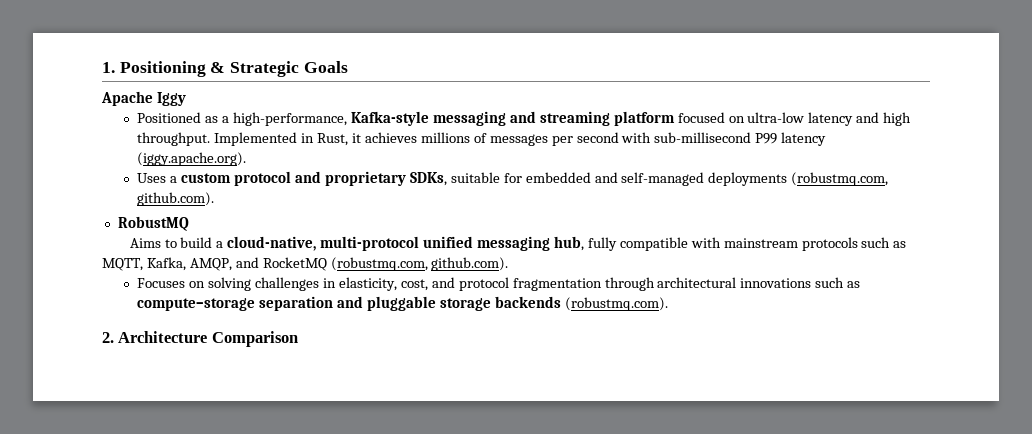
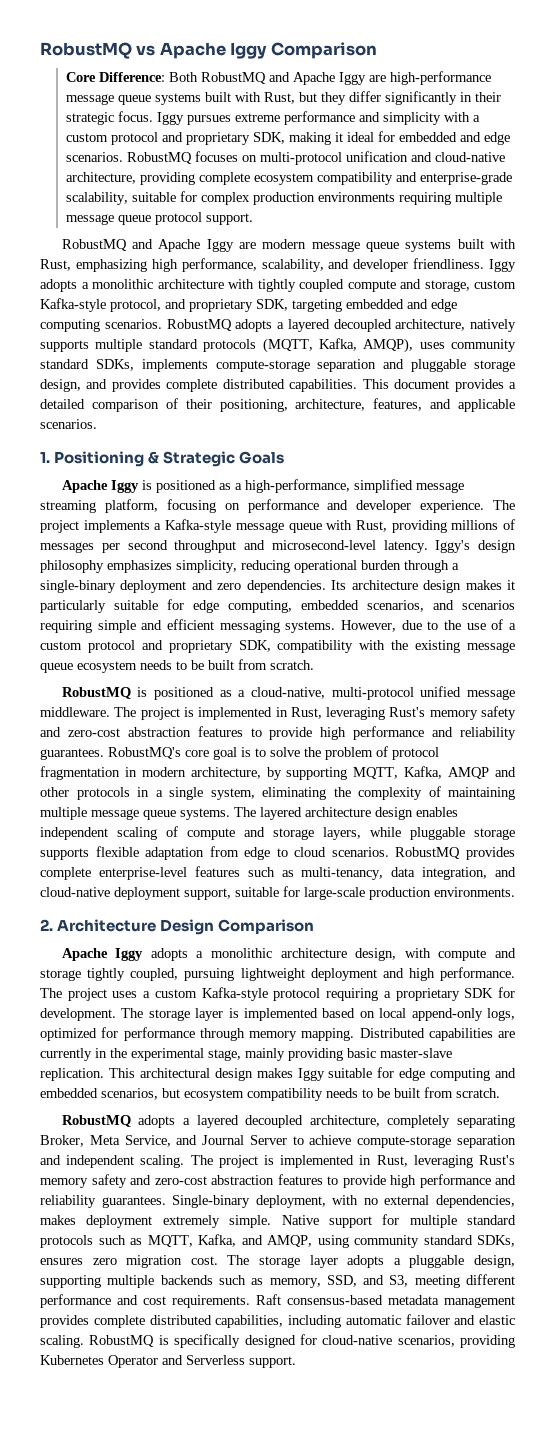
(102, 67) none -> [40,42,377,59] [66,71,492,85] [66,91,502,105] [66,111,481,125] [66,131,511,145] [66,151,506,165] [66,172,513,185] [66,191,503,205] [66,212,254,225] [61,239,517,252] [40,258,516,272] [40,279,516,292] [40,298,457,312] [40,319,516,332] [40,338,516,353] [40,359,515,372] [40,379,516,392] [40,398,515,412] [40,419,97,429] RobustMQ vs Apache Iggy Comparison // Core Difference: Both RobustMQ and Apache Iggy are high-performance message queue systems built with Rust, but they differ significantly in their strategic focus. Iggy pursues extreme performance and simplicity with a custom protocol and proprietary SDK, making it ideal for embedded and edge scenarios. RobustMQ focuses on multi-protocol unification and cloud-native architecture, providing complete ecosystem compatibility and enterprise-grade scalability, suitable for complex production environments requiring multiple message queue protocol support. // RobustMQ and Apache Iggy are modern message queue systems built with Rust, emphasizing high performance, scalability, and developer friendliness. Iggy adopts a monolithic architecture with tightly coupled compute and storage, custom Kafka-style protocol, and proprietary SDK, targeting embedded and edge computing scenarios. RobustMQ adopts a layered decoupled architecture, natively supports multiple standard protocols (MQTT, Kafka, AMQP), uses community standard SDKs, implements compute-storage separation and pluggable storage design, and provides complete distributed capabilities. This document provides a detailed comparison of their positioning, architecture, features, and applicable scenarios. //
[137,112,202,123] // Positioned -> [141,480,216,493] is positioned
[351,111,912,126] [137,132,417,146] Kafka-style messaging and streaming platform focused on ultra-low latency and high throughput. Implemented in Rust, it achieves -> [353,479,464,493] [40,499,515,513] [40,519,447,533] simplified message streaming platform, focusing on performance and developer experience. The project implements a Kafka-style message queue with Rust, providing
[621,132,827,146] [137,152,247,166] [137,171,889,186] [137,192,215,206] [117,216,189,231] [129,236,798,251] with sub-millisecond P99 latency (iggy.apache.org). // Uses a custom protocol and proprietary SDKs, suitable for embedded and self-managed deployments (robustmq.com, github.com). // RobustMQ // Aims to build a cloud-native, multi-protocol unified messaging hub, fully compatible with mainstream -> [174,540,516,553] [40,560,459,573] [40,580,516,593] [40,599,515,613] [40,619,517,633] [40,640,516,653] [40,659,314,673] [61,686,515,700] [40,706,517,720] [40,726,517,740] [40,746,439,760] [40,766,517,780] [40,786,515,800] [40,807,458,820] [40,826,515,840] [40,846,515,860] [40,866,516,880] [40,886,515,900] [40,919,315,935] [61,948,516,961] [40,967,515,981] [40,987,516,1001] [40,1008,515,1021] [40,1027,515,1041] [40,1048,452,1061] [40,1067,516,1081] [40,1087,500,1101] [61,1115,515,1128] [40,1135,516,1148] [40,1155,515,1168] [40,1174,516,1188] [40,1195,515,1208] [40,1214,516,1228] throughput and microsecond-level latency. Iggy's design philosophy emphasizes simplicity, reducing operational burden through a single-binary deployment and zero dependencies. Its architecture design makes it particularly suitable for edge computing, embedded scenarios, and scenarios requiring simple and efficient messaging systems. However, due to the use of a custom protocol and proprietary SDK, compatibility with the existing message queue ecosystem needs to be built from scratch. // RobustMQ is positioned as a cloud-native, multi-protocol unified message middleware. The project is implemented in Rust, leveraging Rust's memory safety and zero-cost abstraction features to provide high performance and reliability guarantees. RobustMQ's core goal is to solve the problem of protocol fragmentation in modern architecture, by supporting MQTT, Kafka, AMQP and other protocols in a single system, eliminating the complexity of maintaining multiple message queue systems. The layered architecture design enables independent scaling of compute and storage layers, while pluggable storage supports flexible adaptation from edge to cloud scenarios. RobustMQ provides complete enterprise-level features such as multi-tenancy, data integration, and cloud-native deployment support, suitable for large-scale production environments. // 2. Architecture Design Comparison // Apache Iggy adopts a monolithic architecture design, with compute and storage tightly coupled, pursuing lightweight deployment and high performance. The project uses a custom Kafka-style protocol requiring a proprietary SDK for development. The storage layer is implemented based on local append-only logs, optimized for performance through memory mapping. Distributed capabilities are currently in the experimental stage, mainly providing basic master-slave replication. This architectural design makes Iggy suitable for edge computing and embedded scenarios, but ecosystem compatibility needs to be built from scratch. // RobustMQ adopts a layered decoupled architecture, completely separating Broker, Meta Service, and Journal Server to achieve compute-storage separation and independent scaling. The project is implemented in Rust, leveraging Rust's memory safety and zero-cost abstraction features to provide high performance and reliability guarantees. Single-binary deployment, with no external dependencies, makes deployment extremely simple. Native support for multiple standard
[189,257,509,271] [137,277,861,291] [137,296,668,311] [102,331,298,347] AMQP, and RocketMQ (robustmq.com, github.com). // Focuses on solving challenges in elasticity, cost, and protocol fragmentation through architectural innovations such as compute–storage separation and pluggable storage backends (robustmq.com). // 2. Architecture Comparison -> [241,1235,515,1248] [40,1255,516,1268] [40,1274,515,1288] [40,1294,515,1308] [40,1314,515,1328] [40,1334,515,1348] [40,1355,296,1368] and AMQP, using community standard SDKs, ensures zero migration cost. The storage layer adopts a pluggable design, supporting multiple backends such as memory, SSD, and S3, meeting different performance and cost requirements. Raft consensus-based metadata management provides complete distributed capabilities, including automatic failover and elastic scaling. RobustMQ is specifically designed for cloud-native scenarios, providing Kubernetes Operator and Serverless support.

